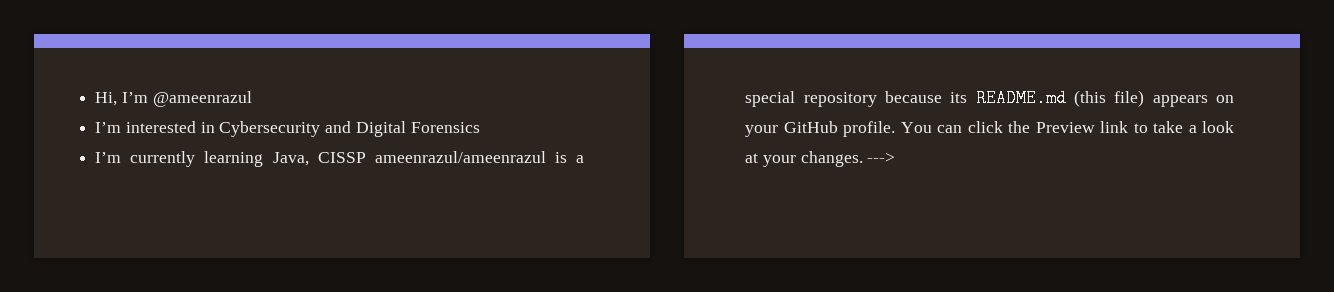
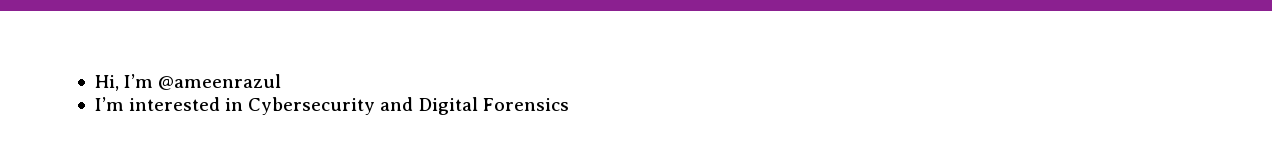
[95,151,584,167] [745,89,1234,107] [745,121,1234,137] [745,151,896,167] // I’m currently learning Java, CISSP ameenrazul/ameenrazul is a special repository because its README.md (this file) appears on your GitHub profile. You can click the Preview link to take a look at your changes. ---> -> (569, 104) none

